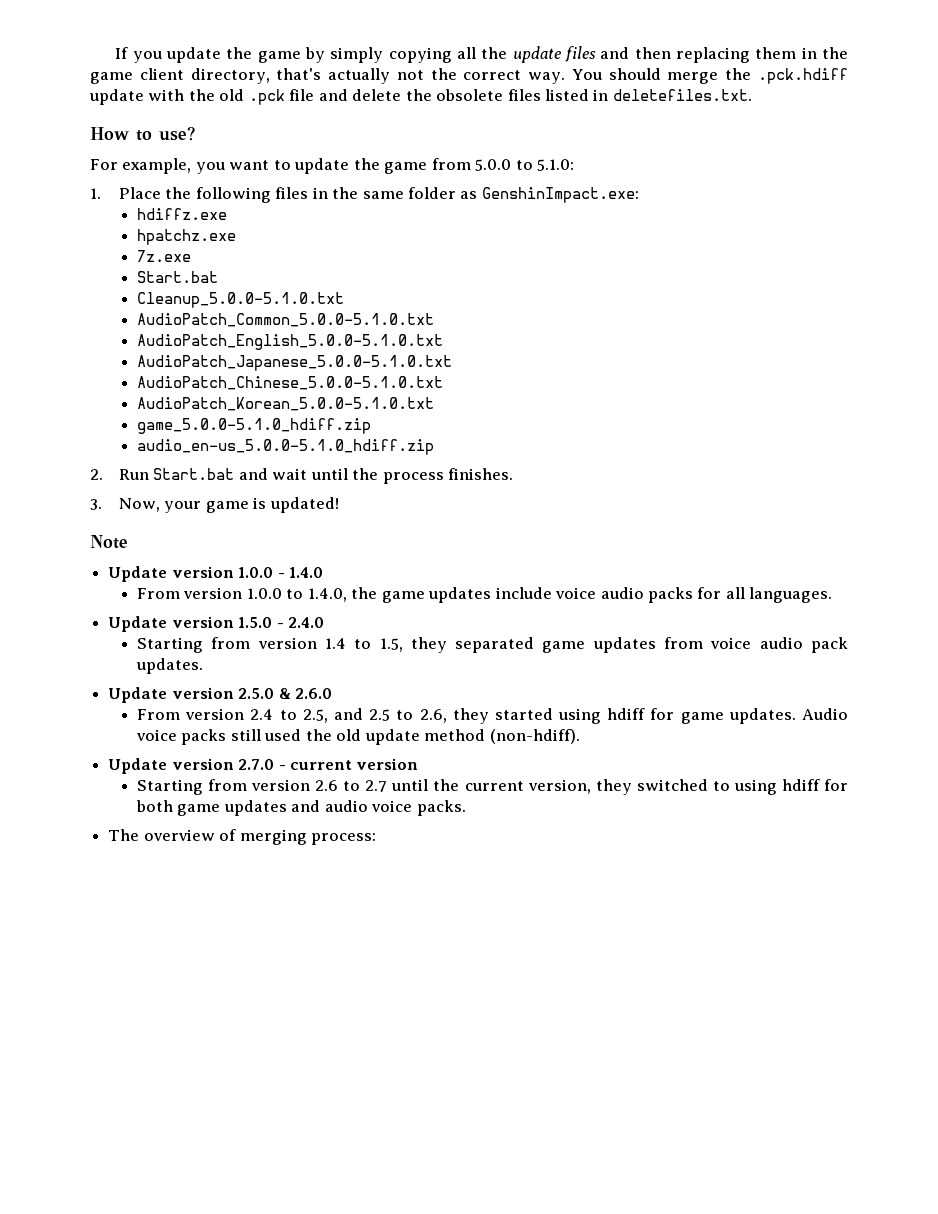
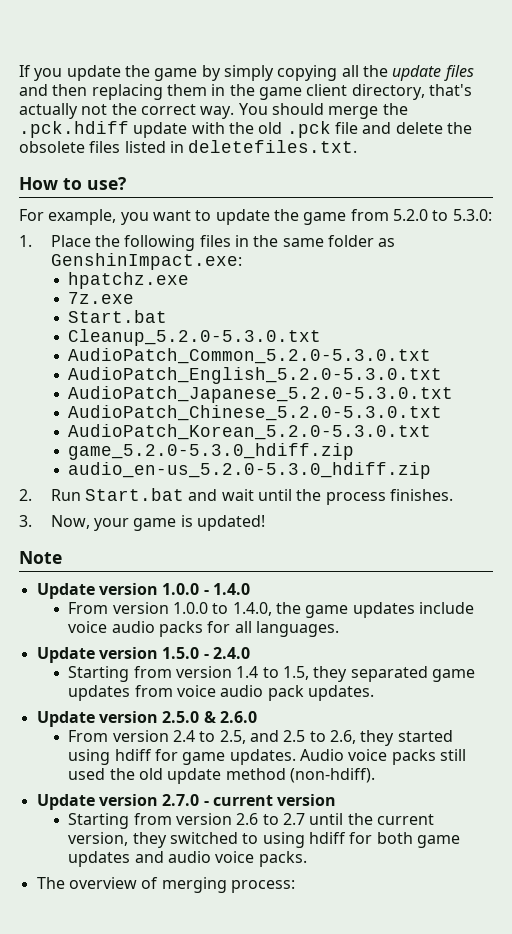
[475,159,575,171] 5.0.0 to 5.1.0: -> [392,209,492,221] 5.2.0 to 5.3.0:
[136,208,227,220] // hdiffz.exe -> (242, 261) none
[136,292,344,308] [136,313,434,327] [136,334,443,350] [136,355,452,371] [136,376,443,390] [136,397,434,411] [136,418,371,434] [136,439,434,455] Cleanup_5.0.0-5.1.0.txt // AudioPatch_Common_5.0.0-5.1.0.txt // AudioPatch_English_5.0.0-5.1.0.txt // AudioPatch_Japanese_5.0.0-5.1.0.txt // AudioPatch_Chinese_5.0.0-5.1.0.txt // AudioPatch_Korean_5.0.0-5.1.0.txt // game_5.0.0-5.1.0_hdiff.zip // audio_en-us_5.0.0-5.1.0_hdiff.zip -> [68,329,322,346] [68,348,432,364] [68,367,443,384] [68,386,454,403] [68,405,443,421] [68,424,432,440] [68,443,355,460] [68,462,432,479] Cleanup_5.2.0-5.3.0.txt // AudioPatch_Common_5.2.0-5.3.0.txt // AudioPatch_English_5.2.0-5.3.0.txt // AudioPatch_Japanese_5.2.0-5.3.0.txt // AudioPatch_Chinese_5.2.0-5.3.0.txt // AudioPatch_Korean_5.2.0-5.3.0.txt // game_5.2.0-5.3.0_hdiff.zip // audio_en-us_5.2.0-5.3.0_hdiff.zip

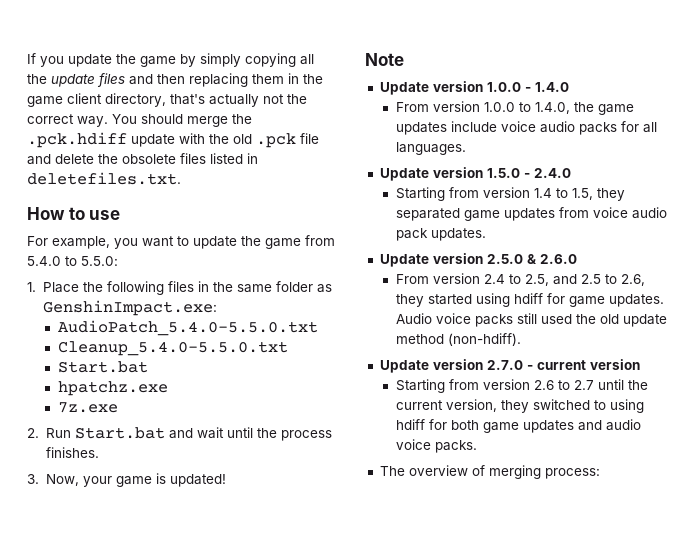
[87,177,126,190] use? -> [89,210,121,220] use
[392,209,492,221] 5.2.0 to 5.3.0: -> [27,256,118,266] 5.4.0 to 5.5.0:
(242, 261) none -> [57,320,318,336] [57,341,288,356] [57,361,148,373] // AudioPatch_5.4.0-5.5.0.txt // Cleanup_5.4.0-5.5.0.txt // Start.bat
[68,310,168,323] [68,329,322,346] [68,348,432,364] [68,367,443,384] [68,386,454,403] [68,405,443,421] [68,424,432,440] [68,443,355,460] [68,462,432,479] // Start.bat // Cleanup_5.2.0-5.3.0.txt // AudioPatch_Common_5.2.0-5.3.0.txt // AudioPatch_English_5.2.0-5.3.0.txt // AudioPatch_Japanese_5.2.0-5.3.0.txt // AudioPatch_Chinese_5.2.0-5.3.0.txt // AudioPatch_Korean_5.2.0-5.3.0.txt // game_5.2.0-5.3.0_hdiff.zip // audio_en-us_5.2.0-5.3.0_hdiff.zip -> (118, 407) none

